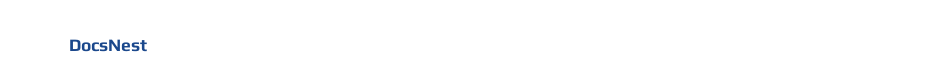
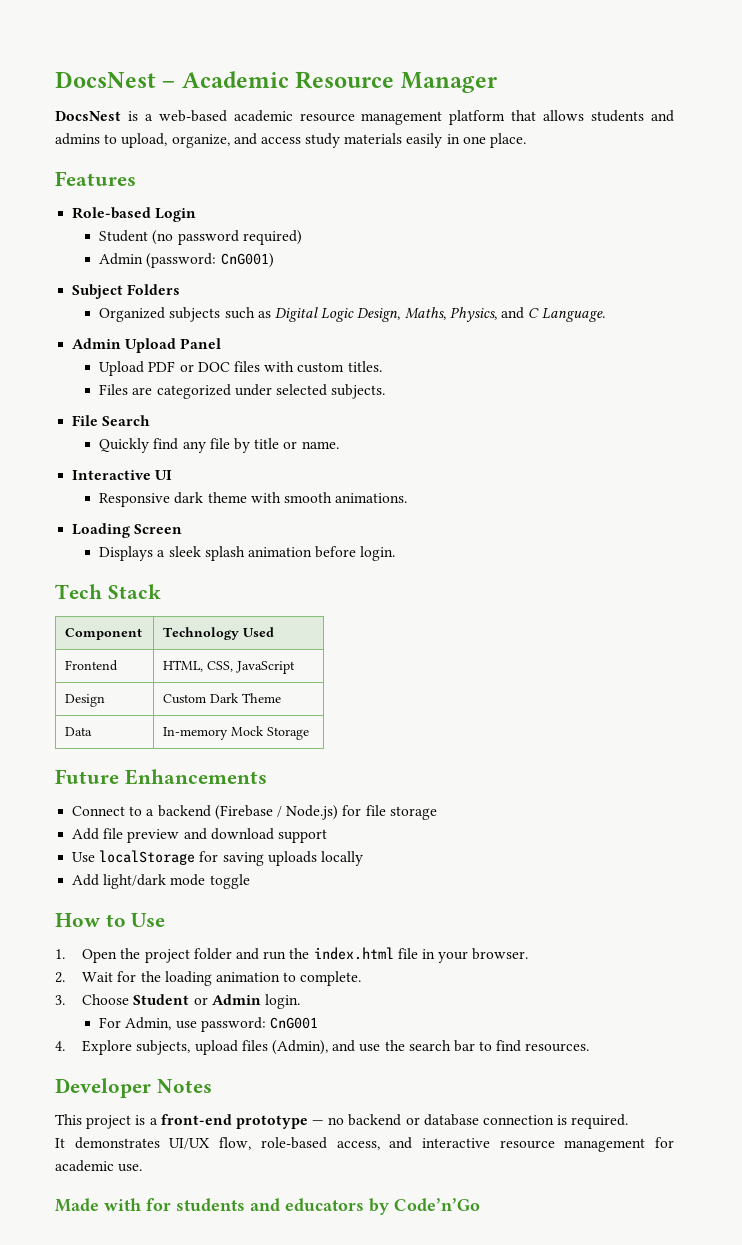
[69,39,147,52] DocsNest -> [55,71,497,93] [55,110,674,125] [55,133,527,148] [55,171,136,186] [72,207,197,222] [99,230,302,245] [99,253,274,268] [72,284,181,299] [99,307,606,322] [72,338,222,353] [99,361,382,376] [99,384,386,399] [72,415,151,426] [99,438,339,453] [72,470,173,480] [99,492,408,507] [72,523,183,538] [99,546,396,561] [55,584,161,599] [65,628,143,640] [163,627,275,640] [65,660,119,671] [163,660,296,674] [65,694,106,707] [163,693,282,704] [65,727,93,736] [163,726,310,740] [55,769,267,785] [72,805,437,820] [72,828,327,843] [72,850,363,866] [72,874,250,889] [55,913,166,927] [55,947,529,963] [55,971,362,986] [55,994,300,1009] [99,1017,319,1032] [55,1040,590,1055] [55,1078,212,1098] [55,1114,629,1129] [55,1137,674,1152] [55,1160,143,1172] [55,1198,480,1215] DocsNest – Academic Resource Manager // DocsNest is a web-based academic resource management platform that allows students and admins to upload, organize, and access study materials easily in one place. // Features // Role-based Login // Student (no password required) // Admin (password: CnG001) // Subject Folders // Organized subjects such as Digital Logic Design, Maths, Physics, and C Language. // Admin Upload Panel // Upload PDF or DOC files with custom titles. // Files are categorized under selected subjects. // File Search // Quickly find any file by title or name. // Interactive UI // Responsive dark theme with smooth animations. // Loading Screen // Displays a sleek splash animation before login. // Tech Stack // Component | Technology Used // Frontend | HTML, CSS, JavaScript // Design | Custom Dark Theme // Data | In-memory Mock Storage // Future Enhancements // Connect to a backend (Firebase / Node.js) for file storage // Add file preview and download support // Use localStorage for saving uploads locally // Add light/dark mode toggle // How to Use // 1. Open the project folder and run the index.html file in your browser. // 2. Wait for the loading animation to complete. // 3. Choose Student or Admin login. // For Admin, use password: CnG001 // 4. Explore subjects, upload files (Admin), and use the search bar to find resources. // Developer Notes // This project is a front-end prototype — no backend or database connection is required. // It demonstrates UI/UX flow, role-based access, and interactive resource management for academic use. // Made with for students and educators by Code’n’Go

